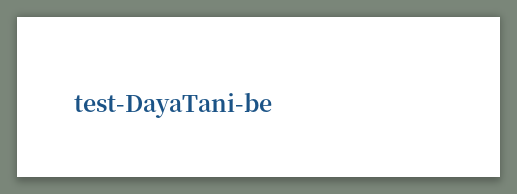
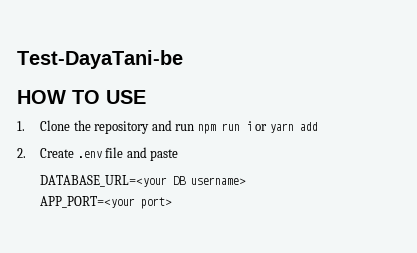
[74,92,272,118] test-DayaTani-be -> [17,50,183,69] [17,90,146,104] [17,120,318,134] [17,147,179,161] [40,175,247,187] [40,196,173,209] Test-DayaTani-be // HOW TO USE // 1. Clone the repository and run npm run i or yarn add // 2. Create .env file and paste // DATABASE_URL=<your DB username> // APP_PORT=<your port>

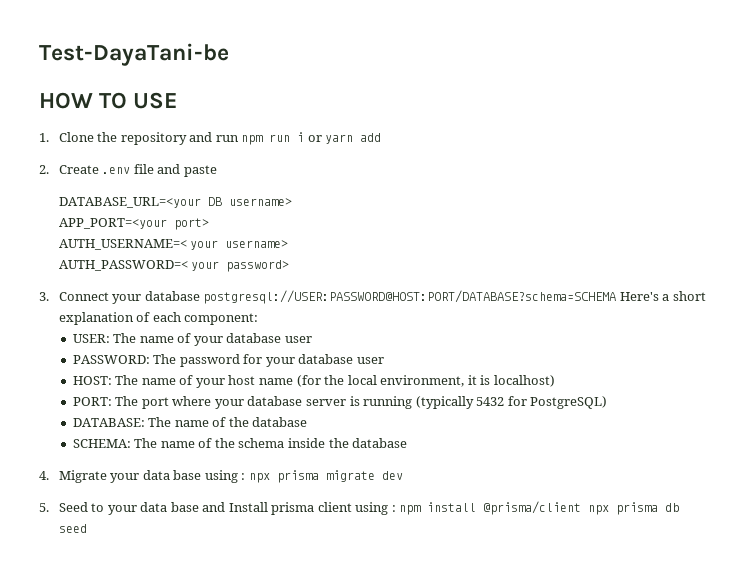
(173, 203) none -> [58,239,289,250] [58,260,290,272] [39,290,706,304] [58,312,259,325] [72,333,312,346] [72,354,384,367] [72,375,555,388] [72,396,608,409] [72,417,308,427] [72,438,408,448] [39,470,403,483] [39,501,680,515] [58,524,87,533] // AUTH_USERNAME=< your username> // AUTH_PASSWORD=< your password> // 3. Connect your database postgresql://USER:PASSWORD@HOST:PORT/DATABASE?schema=SCHEMA Here's a short explanation of each component: // USER: The name of your database user // PASSWORD: The password for your database user // HOST: The name of your host name (for the local environment, it is localhost) // PORT: The port where your database server is running (typically 5432 for PostgreSQL) // DATABASE: The name of the database // SCHEMA: The name of the schema inside the database // 4. Migrate your data base using : npx prisma migrate dev // 5. Seed to your data base and Install prisma client using : npm install @prisma/client npx prisma db seed

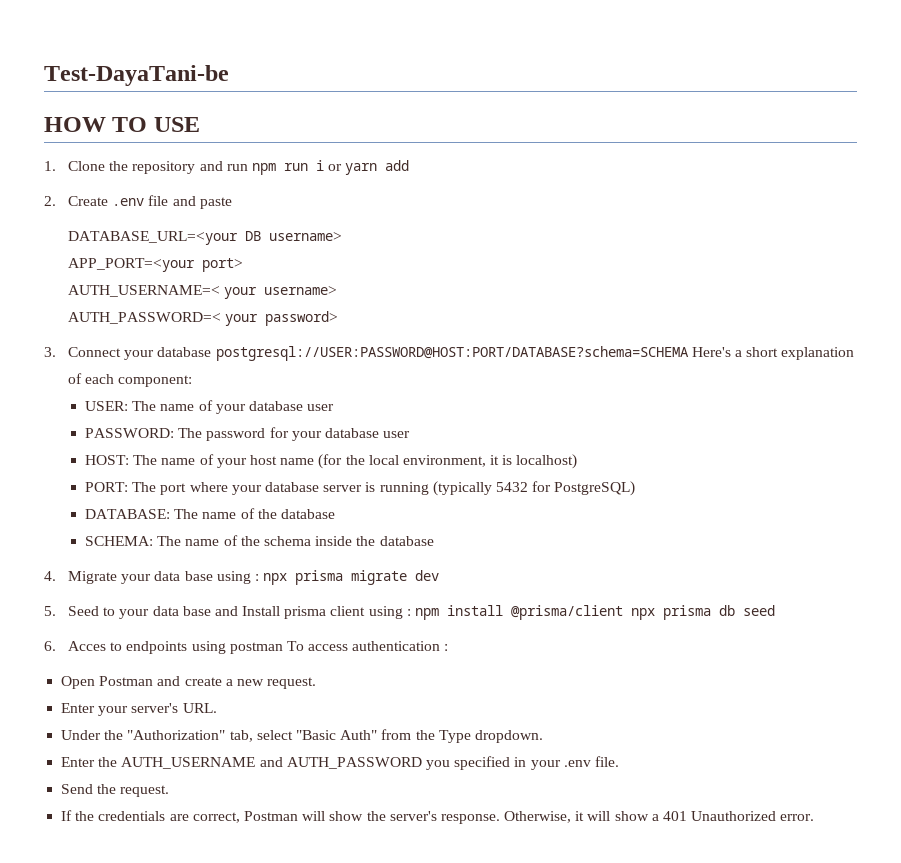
(87, 528) none -> [44,641,449,654] [61,676,317,689] [61,703,217,716] [61,729,543,743] [61,756,619,770] [61,784,170,797] [61,810,815,824] // 6. Acces to endpoints using postman To access authentication : // Open Postman and create a new request. // Enter your server's URL. // Under the "Authorization" tab, select "Basic Auth" from the Type dropdown. // Enter the AUTH_USERNAME and AUTH_PASSWORD you specified in your .env file. // Send the request. // If the credentials are correct, Postman will show the server's response. Otherwise, it will show a 401 Unauthorized error.

